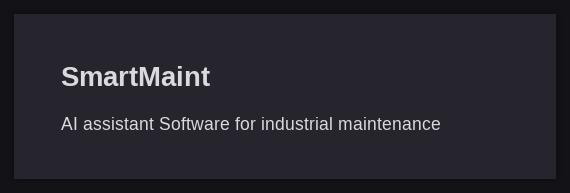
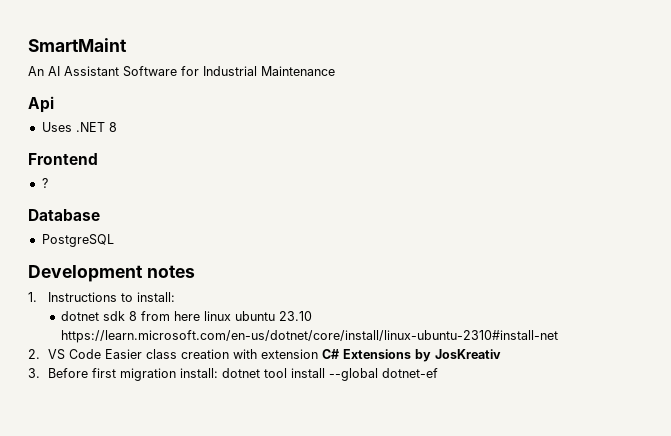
[61,117,441,130] AI assistant Software for industrial maintenance -> [28,66,335,77] [28,96,54,113] [41,122,117,132] [28,153,98,165] [41,178,48,188] [28,209,100,221] [41,234,114,247] [28,265,195,282] [28,292,175,302] [61,311,313,321] [61,330,559,343] [28,349,501,362] [28,368,438,381] An AI Assistant Software for Industrial Maintenance // Api // Uses .NET 8 // Frontend // ? // Database // PostgreSQL // Development notes // 1. Instructions to install: // dotnet sdk 8 from here linux ubuntu 23.10 https://learn.microsoft.com/en-us/dotnet/core/install/linux-ubuntu-2310#install-net // 2. VS Code Easier class creation with extension C# Extensions by JosKreativ // 3. Before first migration install: dotnet tool install --global dotnet-ef

